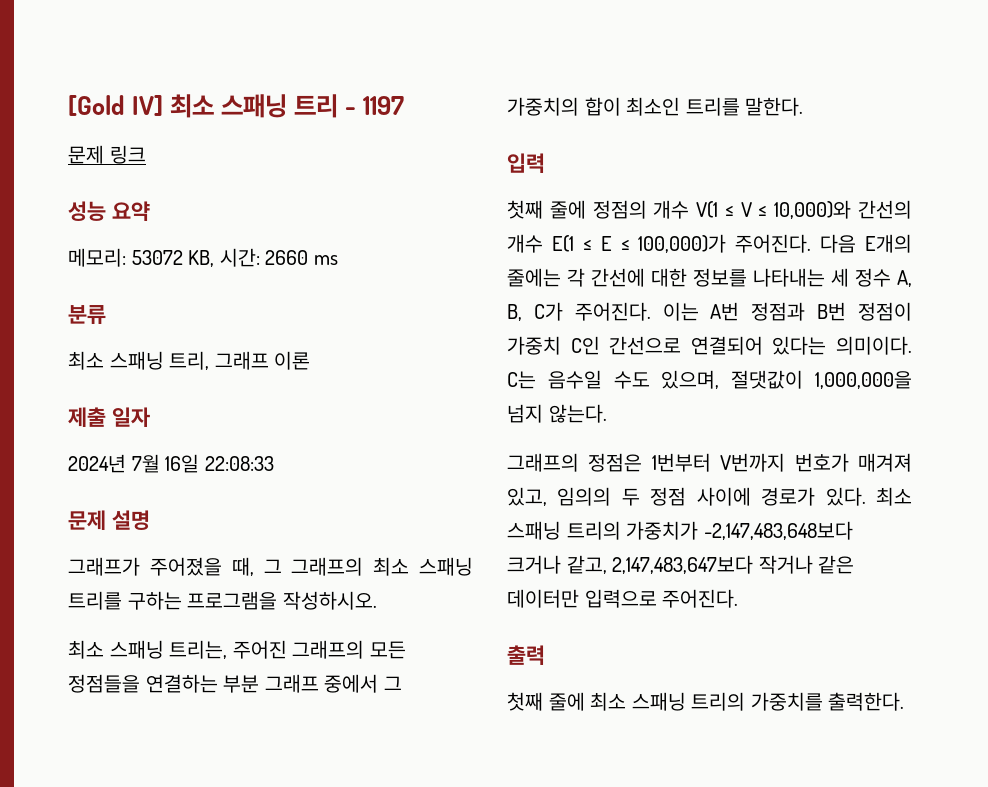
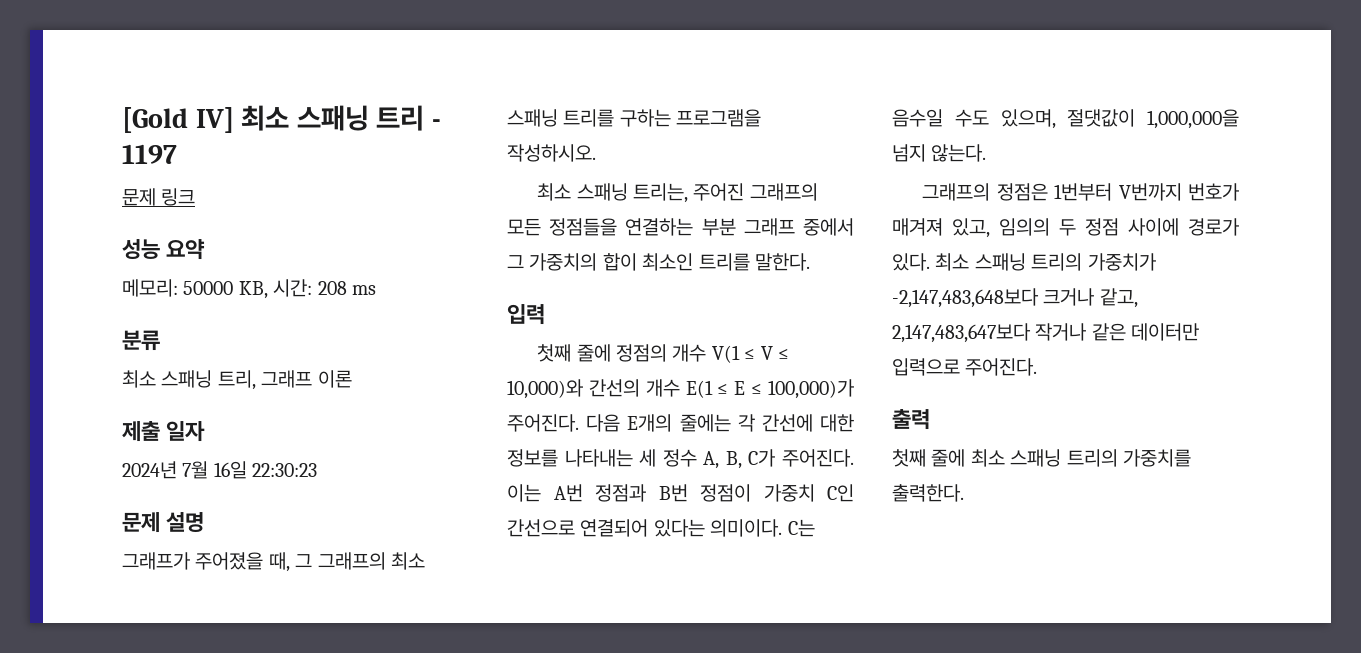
[131,250,183,265] 53072 -> [183,281,234,295] 50000
[265,250,309,265] 2660 -> [317,281,347,295] 208
[204,456,274,471] 22:08:33 -> [252,463,318,477] 22:30:23

